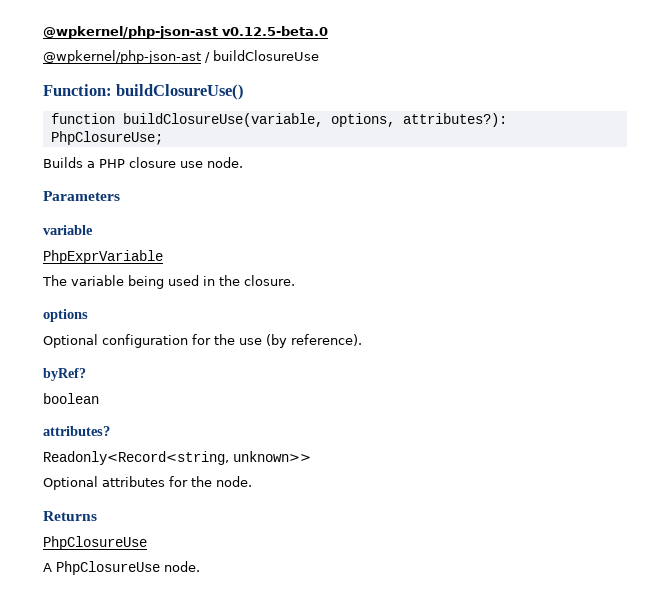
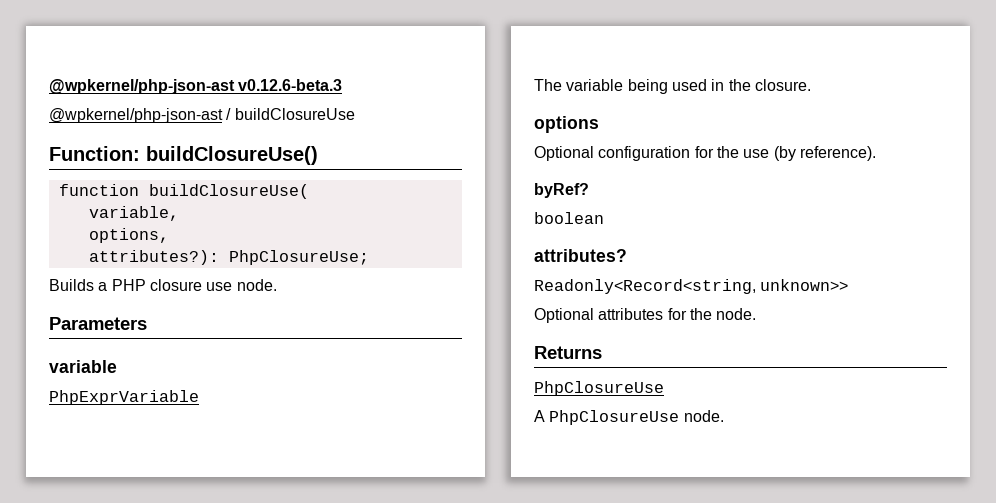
[43,26,328,39] @wpkernel/php-json-ast v0.12.5-beta.0 -> [49,79,343,94] @wpkernel/php-json-ast v0.12.6-beta.3
[122,113,323,127] buildClosureUse(variable, -> [148,184,309,199] [88,206,179,221] buildClosureUse( // variable, //
(395, 120) none -> (169, 235) //

